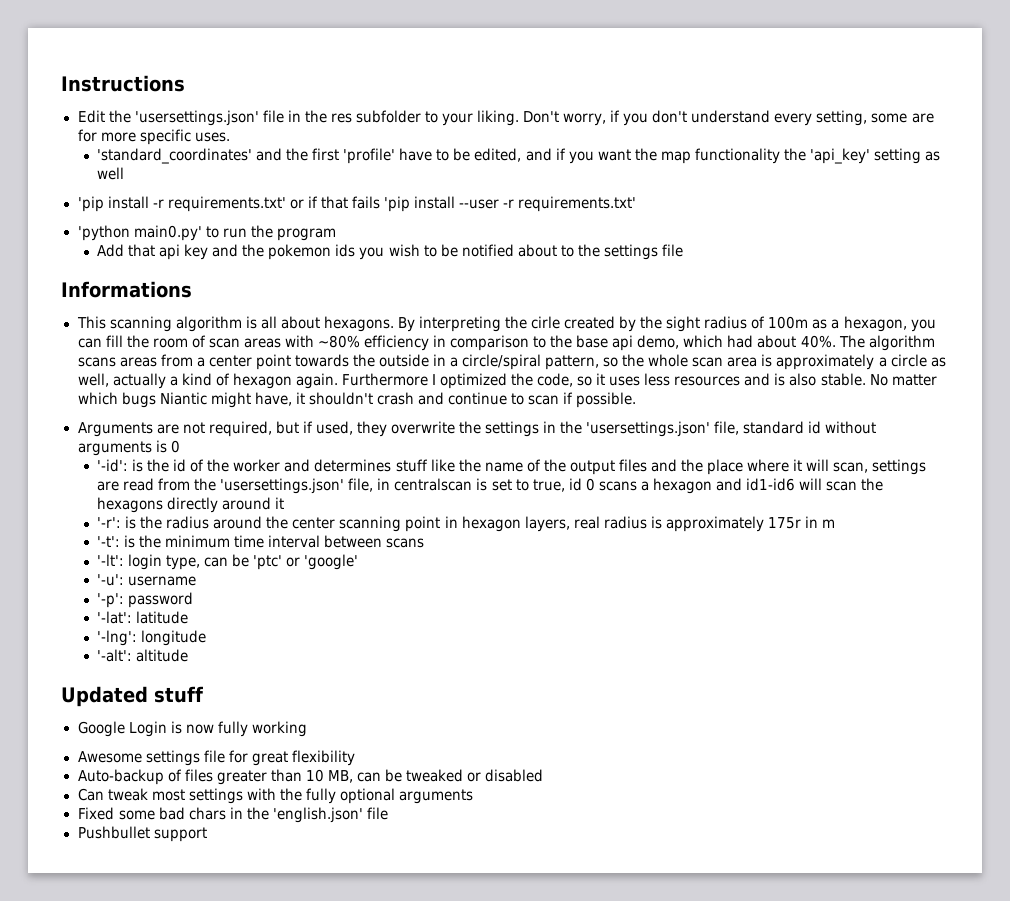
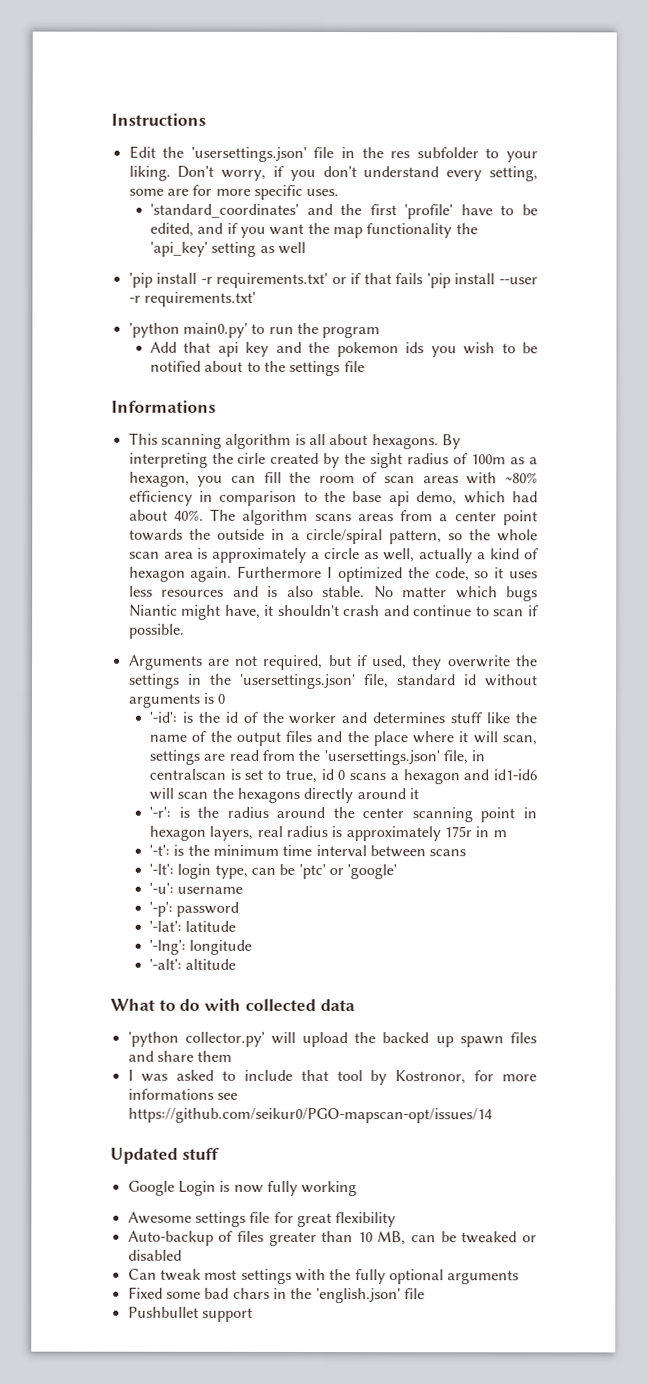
(189, 655) none -> [110,997,355,1012] [127,1031,537,1048] [127,1050,233,1062] [127,1069,537,1086] [127,1088,238,1100] [127,1107,493,1124] // What to do with collected data // 'python collector.py' will upload the backed up spawn files and share them // I was asked to include that tool by Kostronor, for more informations see https://github.com/seikur0/PGO-mapscan-opt/issues/14

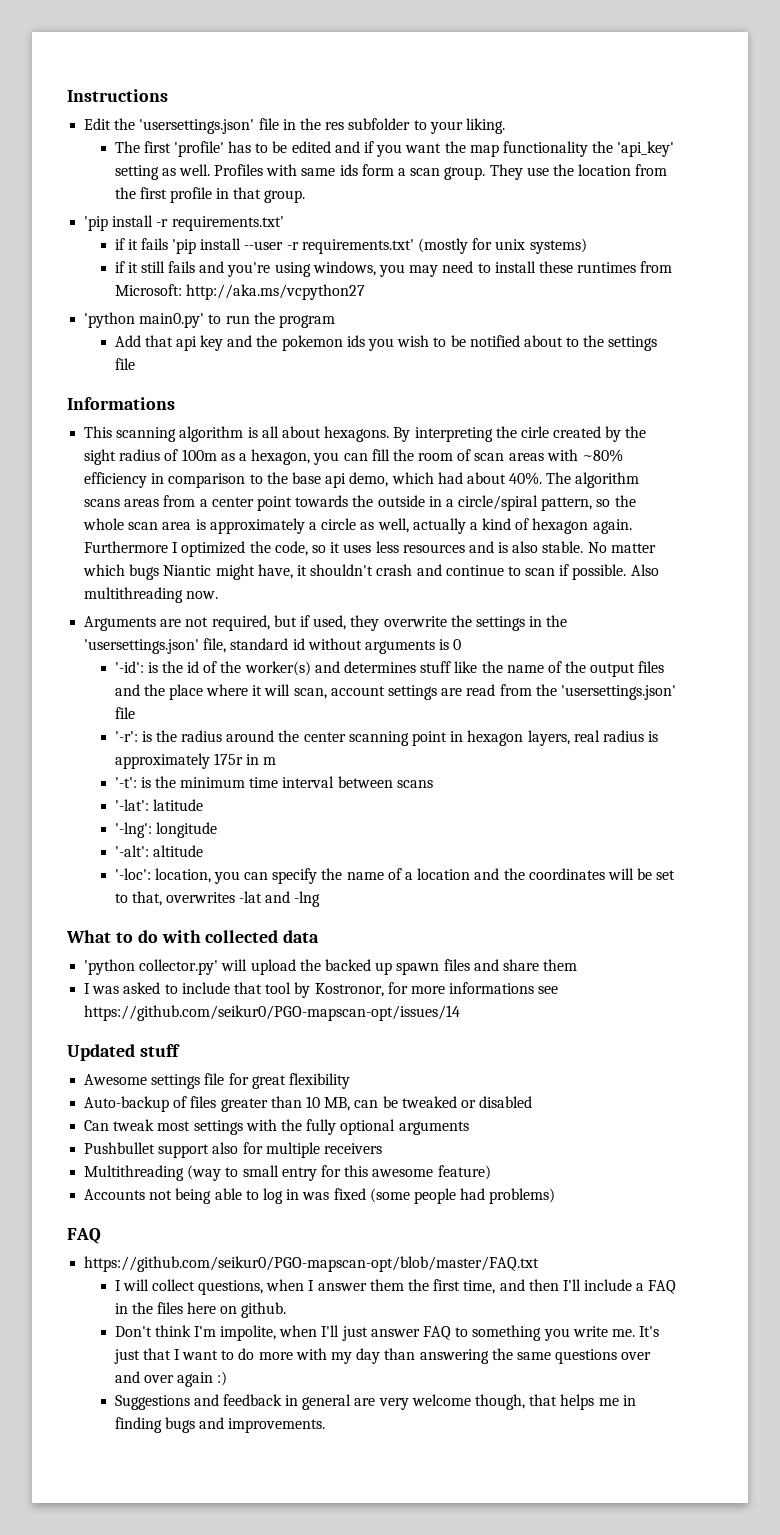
[177,165,538,182] [128,184,340,200] [150,203,363,218] Don't worry, if you don't understand every setting, some are for more specific uses. // 'standard_coordinates' and the -> [114,141,140,153] // The
[460,204,538,216] [150,222,195,237] have to be edited, -> [228,141,331,153] has to be edited
[277,241,306,254] well -> [178,164,668,180] [114,187,306,203] well. Profiles with same ids form a scan group. They use the location from the first profile in that group.
[331,273,392,285] or if that -> [114,238,138,250] // if it
(256, 299) none -> [417,238,587,254] [114,261,673,277] [114,284,365,300] (mostly for unix systems) // if it still fails and you're using windows, you may need to install these runtimes from Microsoft: http://aka.ms/vcpython27
(185, 631) none -> [630,564,659,576] [84,587,219,603] Also multithreading now.
[288,711,337,725] worker -> [244,661,311,676] worker(s)
(537, 740) none -> [330,686,385,696] account
[442,750,486,765] [149,768,537,785] [149,787,419,804] file, in centralscan is set to true, id 0 scans a hexagon and id1-id6 will scan the hexagons directly around it -> [114,707,135,719] file
[149,863,398,880] [149,882,244,894] [149,901,240,917] // '-lt': login type, can be 'ptc' or 'google' // '-u': username // '-p': password -> (433, 784) none
(237, 964) none -> [114,868,676,884] [114,891,321,907] // '-loc': location, you can specify the name of a location and the coordinates will be set to that, overwrites -lat and -lng
[127,1180,358,1197] // Google Login is now fully working -> (180, 1050) none
[127,1286,425,1304] [127,1306,253,1322] Fixed some bad chars in the 'english.json' file // Pushbullet support -> [84,1142,382,1158] [84,1165,491,1181] [84,1188,556,1204] [67,1228,101,1244] [84,1256,540,1272] [114,1279,677,1295] [114,1302,287,1318] [114,1325,660,1341] [113,1348,652,1364] [114,1371,228,1387] [114,1394,636,1410] [114,1417,326,1433] Pushbullet support also for multiple receivers // Multithreading (way to small entry for this awesome feature) // Accounts not being able to log in was fixed (some people had problems) // FAQ // https://github.com/seikur0/PGO-mapscan-opt/blob/master/FAQ.txt // I will collect questions, when I answer them the first time, and then I'll include a FAQ in the files here on github. // Don't think I'm impolite, when I'll just answer FAQ to something you write me. It's just that I want to do more with my day than answering the same questions over and over again :) // Suggestions and feedback in general are very welcome though, that helps me in finding bugs and improvements.

